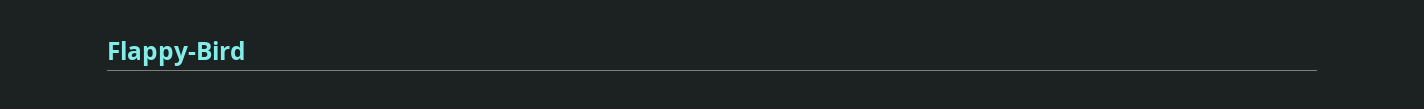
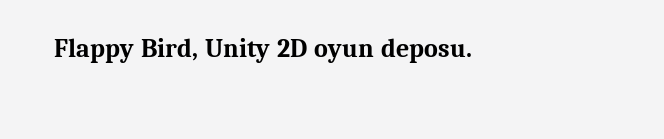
[107,41,246,66] Flappy-Bird -> [54,38,473,63] Flappy Bird, Unity 2D oyun deposu.

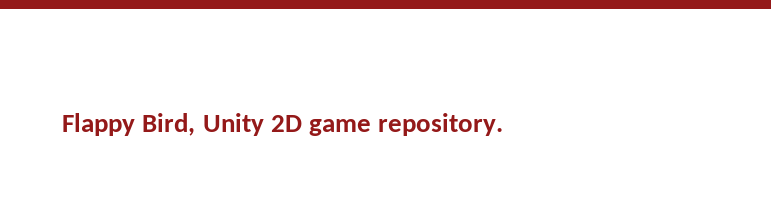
[314,38,473,63] oyun deposu. -> [309,113,504,136] game repository.

